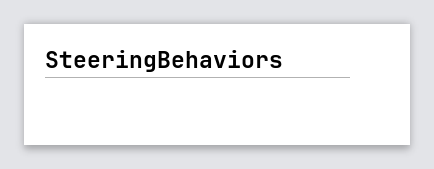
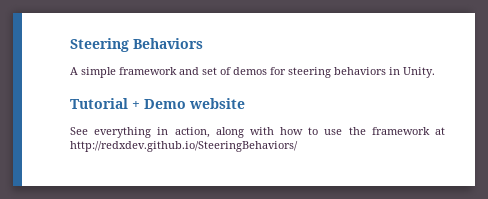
[45,50,283,72] SteeringBehaviors -> [70,38,203,52] [70,67,435,78] [70,98,245,109] [70,127,446,138] [70,141,298,152] Steering Behaviors // A simple framework and set of demos for steering behaviors in Unity. // Tutorial + Demo website // See everything in action, along with how to use the framework at http://redxdev.github.io/SteeringBehaviors/

